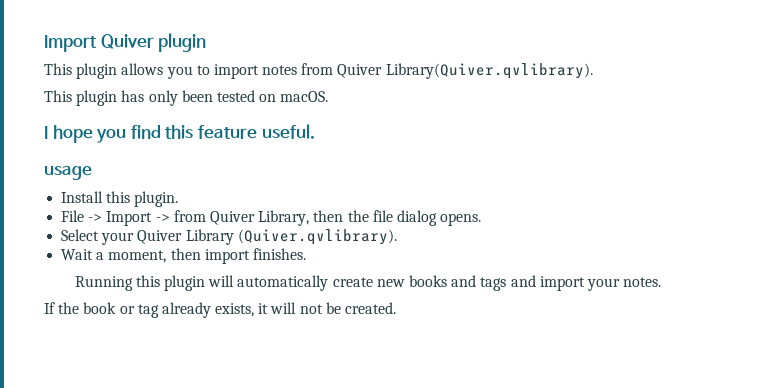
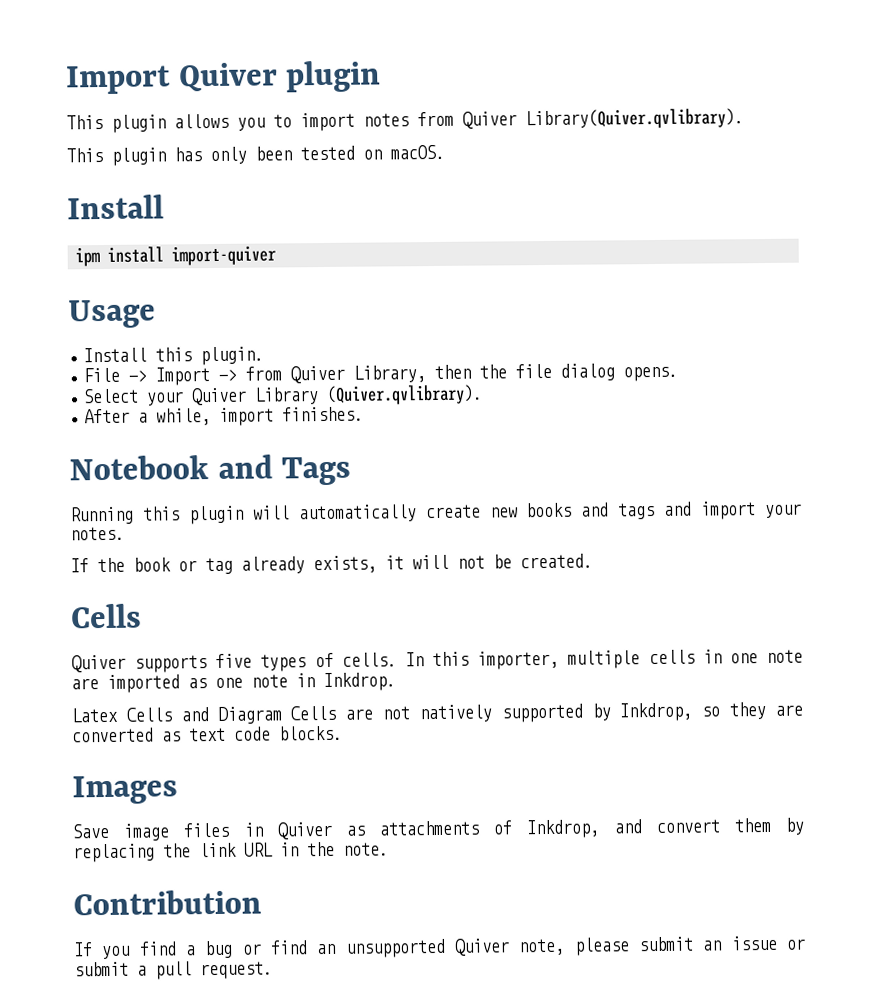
[44,124,315,143] [44,165,92,180] I hope you find this feature useful. // usage -> [67,194,164,220] [75,245,277,267] [68,299,156,329] Install // ipm install import-quiver // Usage
[61,248,201,263] Wait a moment, then -> [84,408,212,426] After a while,
(306, 254) none -> [69,454,352,486] // Notebook and Tags
(397, 308) none -> [70,603,142,629] [71,649,803,673] [71,672,396,693] [71,702,803,724] [72,725,343,743] [72,775,178,805] [72,817,805,841] [73,841,389,863] [73,889,262,916] [73,935,807,960] [74,961,273,980] // Cells // Quiver supports five types of cells. In this importer, multiple cells in one note are imported as one note in Inkdrop. // Latex Cells and Diagram Cells are not natively supported by Inkdrop, so they are converted as text code blocks. // Images // Save image files in Quiver as attachments of Inkdrop, and convert them by replacing the link URL in the note. // Contribution // If you find a bug or find an unsupported Quiver note, please submit an issue or submit a pull request.

